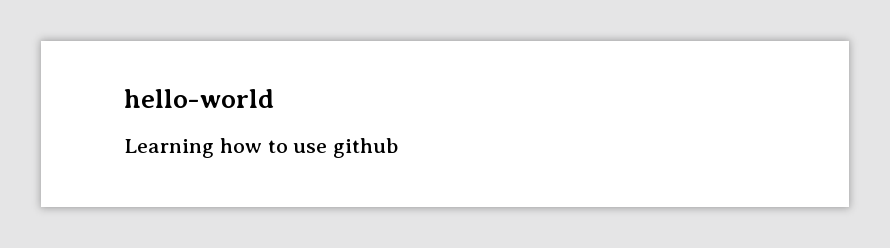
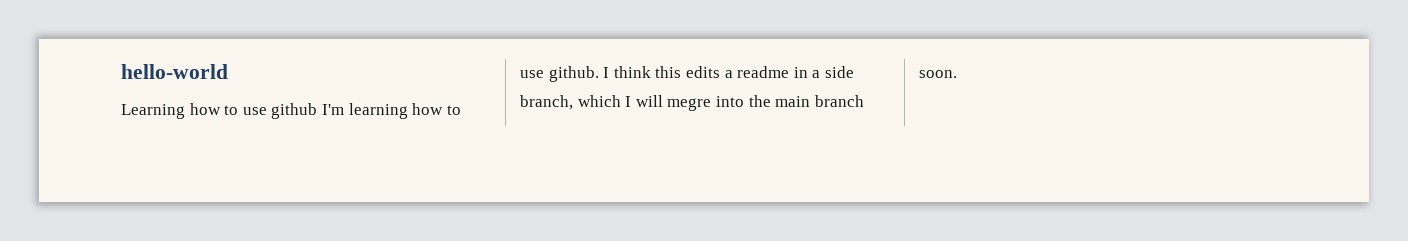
(399, 148) none -> [321,103,461,119] [520,66,854,82] [520,95,864,111] [919,70,957,78] I'm learning how to use github. I think this edits a readme in a side branch, which I will megre into the main branch soon.

